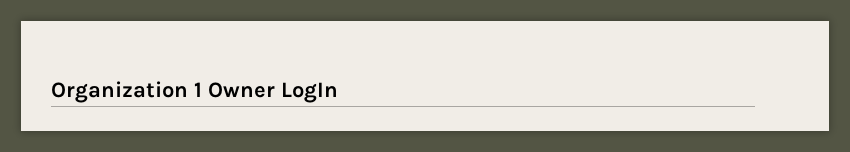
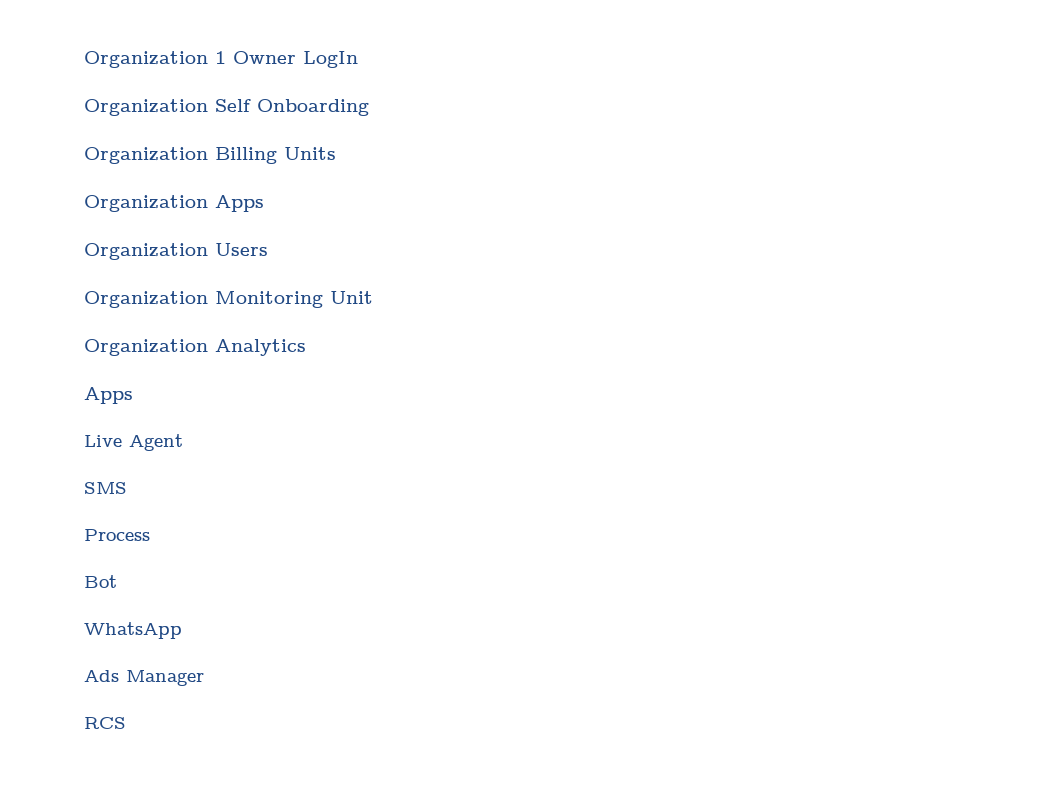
(338, 92) none -> [84,99,369,116] [84,147,336,164] [84,195,264,212] [84,243,268,260] [84,291,373,308] [84,339,306,356] [84,387,133,404] [84,434,183,451] [84,482,127,494] [84,529,150,541] [84,575,117,588] [84,622,182,639] [84,670,204,686] [84,717,126,729] // Organization Self Onboarding // Organization Billing Units // Organization Apps // Organization Users // Organization Monitoring Unit // Organization Analytics // Apps // Live Agent // SMS // Process // Bot // WhatsApp // Ads Manager // RCS

